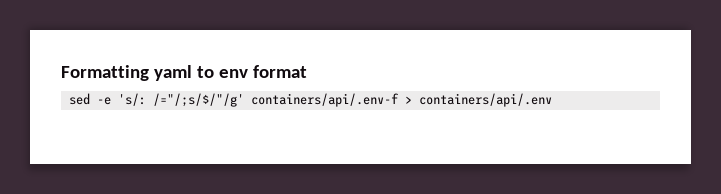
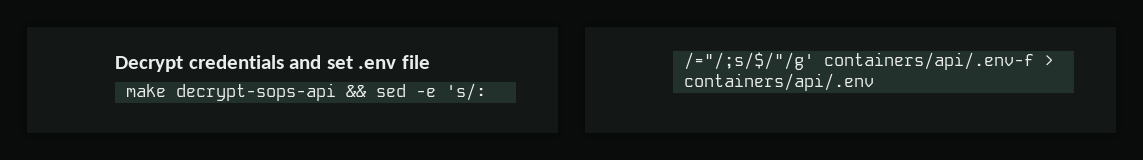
[61,65,307,81] Formatting yaml to env format // -> [115,55,430,72] [126,83,367,101] Decrypt credentials and set .env file // make decrypt-sops-api &&

